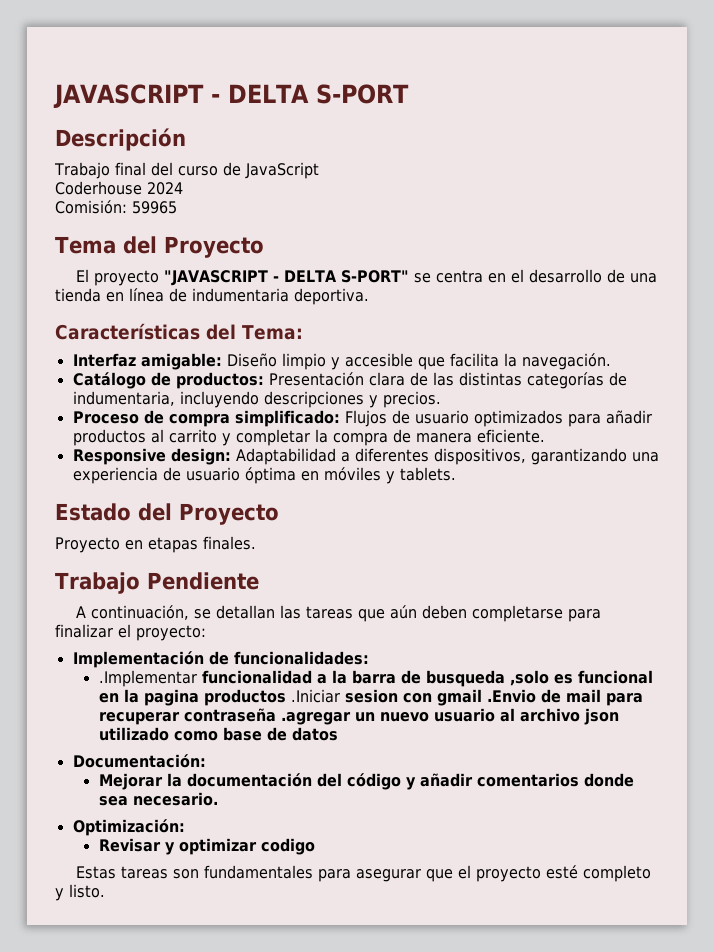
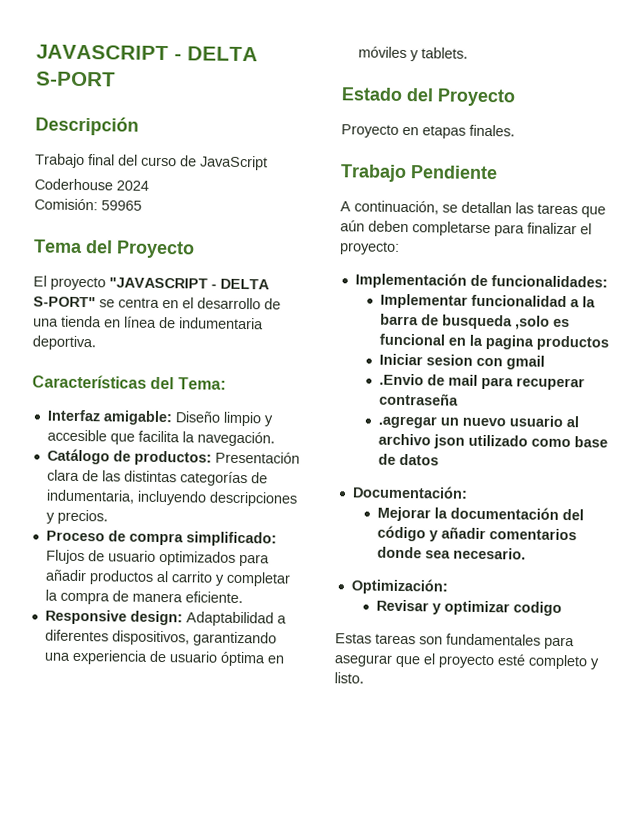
[98,670,197,687] .Implementar -> [380,293,469,309] Implementar
[290,689,340,703] .Iniciar -> [379,353,424,366] // Iniciar
(482, 697) none -> (546, 362) //
(276, 715) none -> (460, 399) //

